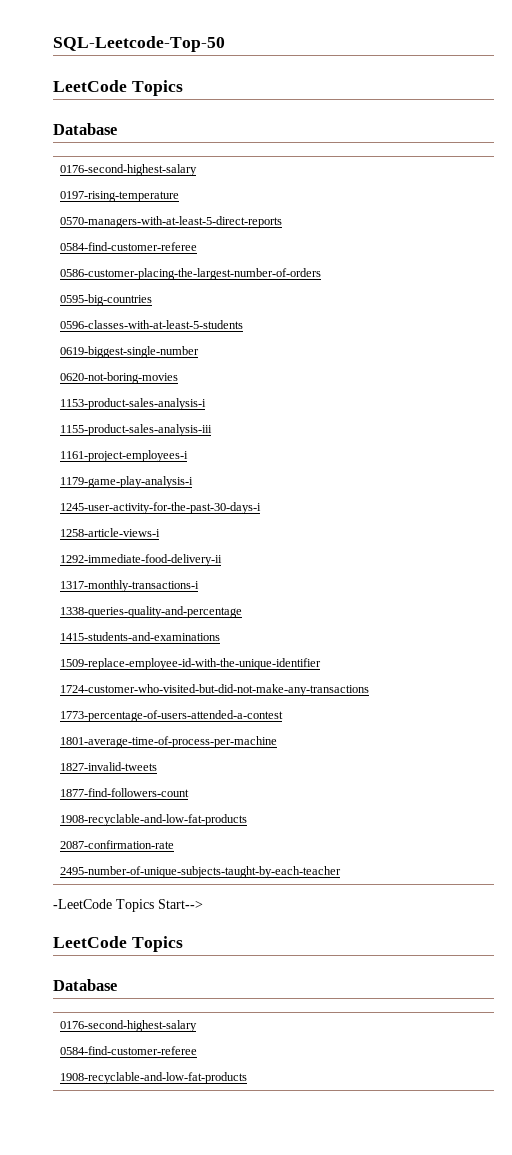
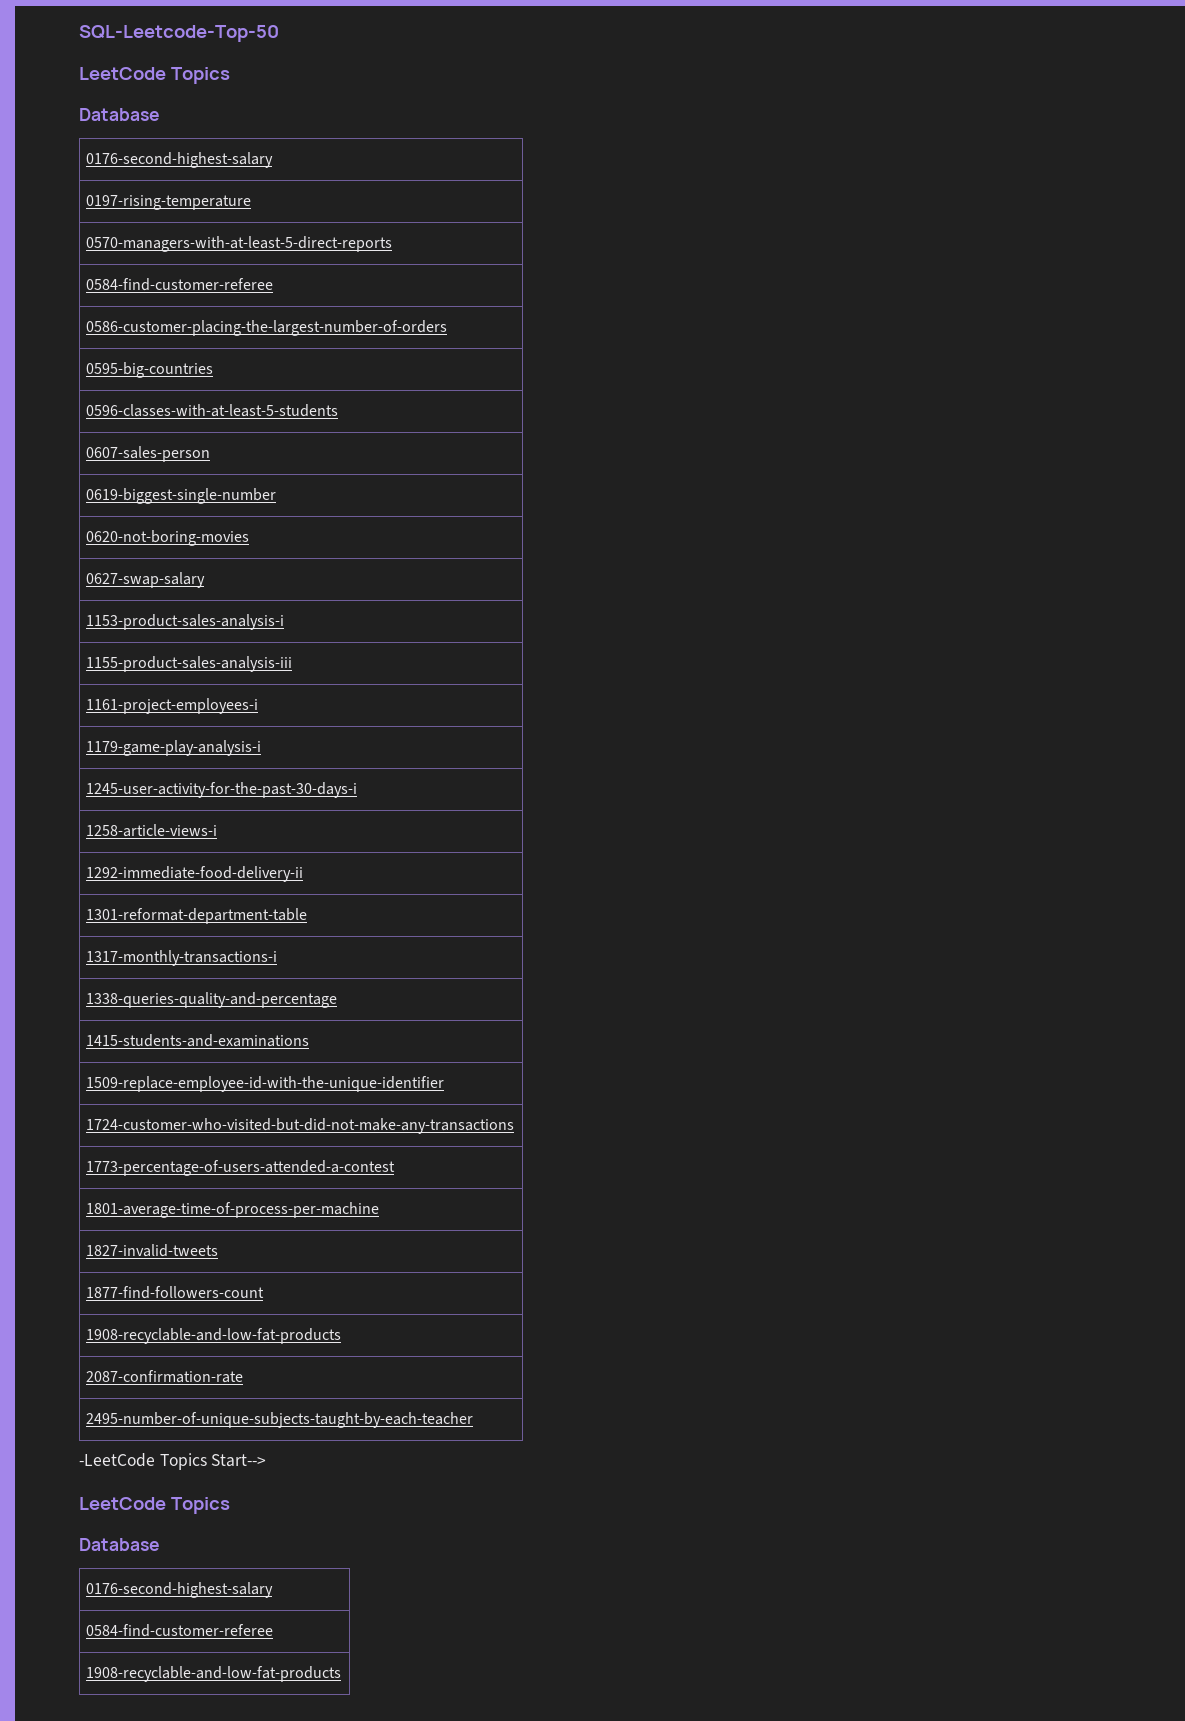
(243, 324) none -> [86,446,211,462] // 0607-sales-person
(178, 378) none -> [86,572,206,588] // 0627-swap-salary
(222, 560) none -> [86,908,308,924] // 1301-reformat-department-table

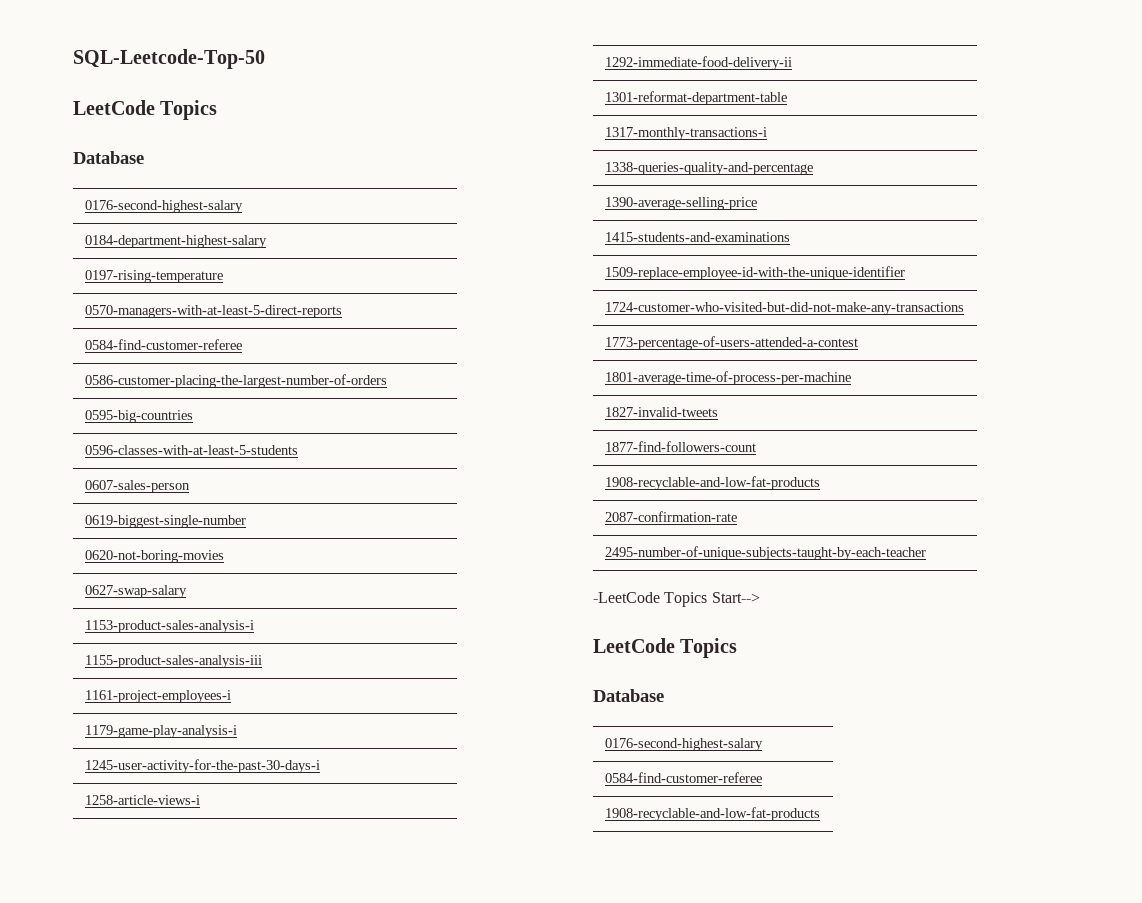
(274, 160) none -> [84,235,267,248] // 0184-department-highest-salary
(338, 1000) none -> [604,197,757,210] // 1390-average-selling-price

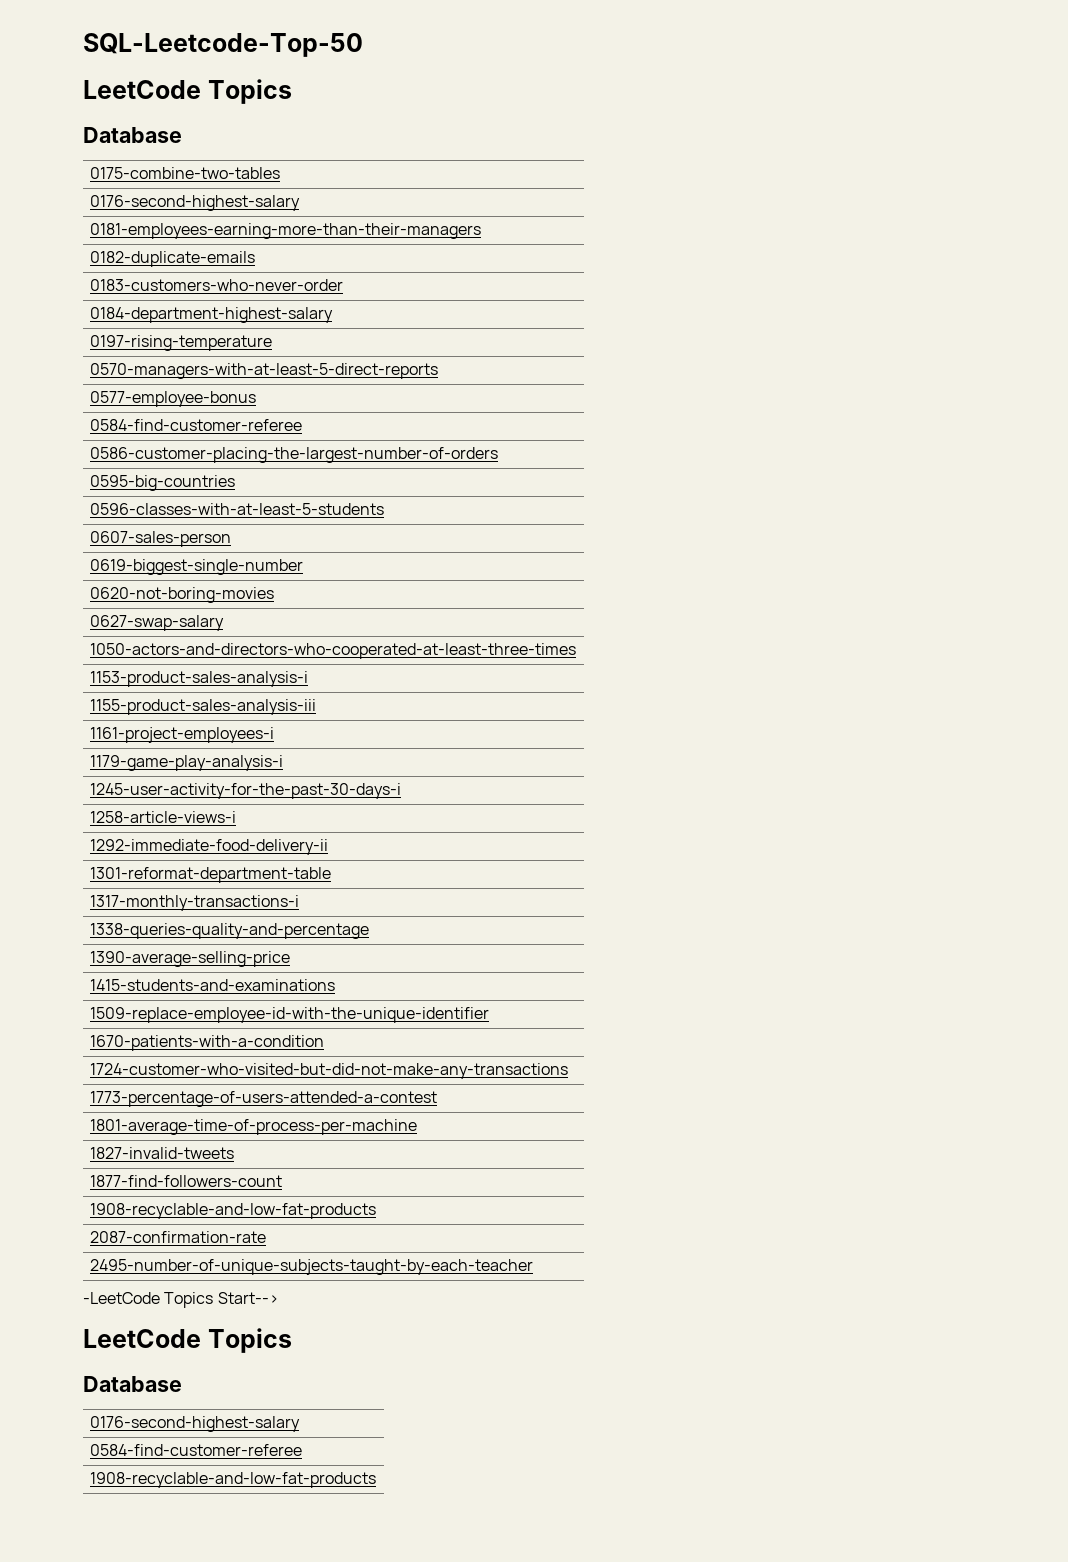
[84,200,243,213] // 0176-second-highest-salary -> [89,167,280,179] [89,195,300,211] [89,223,481,239] [89,251,255,267] [89,279,343,291] // 0175-combine-two-tables // 0176-second-highest-salary // 0181-employees-earning-more-than-their-managers // 0182-duplicate-emails // 0183-customers-who-never-order
(342, 311) none -> [89,391,256,407] // 0577-employee-bonus
(187, 591) none -> [89,643,576,659] // 1050-actors-and-directors-who-cooperated-at-least-three-times
(905, 273) none -> [89,1035,324,1051] // 1670-patients-with-a-condition

